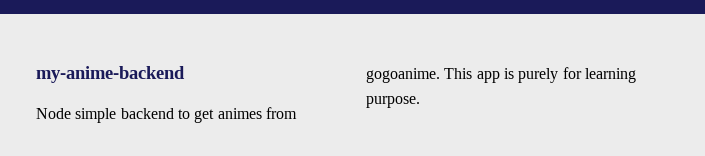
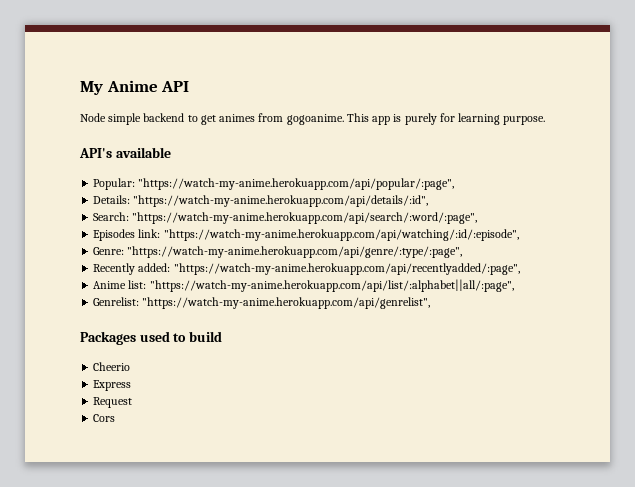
[36,66,185,83] my-anime-backend -> [80,80,190,95] My Anime API
(420, 102) none -> [79,147,171,158] [93,178,455,190] [93,195,429,207] [93,212,478,224] [93,229,519,241] [93,246,463,258] [93,263,520,275] [93,279,514,292] [93,297,431,309] [80,331,222,345] [93,362,131,371] [93,380,132,391] [93,397,133,408] [93,414,116,422] // API's available // Popular: "https://watch-my-anime.herokuapp.com/api/popular/:page", // Details: "https://watch-my-anime.herokuapp.com/api/details/:id", // Search: "https://watch-my-anime.herokuapp.com/api/search/:word/:page", // Episodes link: "https://watch-my-anime.herokuapp.com/api/watching/:id/:episode", // Genre: "https://watch-my-anime.herokuapp.com/api/genre/:type/:page", // Recently added: "https://watch-my-anime.herokuapp.com/api/recentlyadded/:page", // Anime list: "https://watch-my-anime.herokuapp.com/api/list/:alphabet||all/:page", // Genrelist: "https://watch-my-anime.herokuapp.com/api/genrelist", // Packages used to build // Cheerio // Express // Request // Cors

